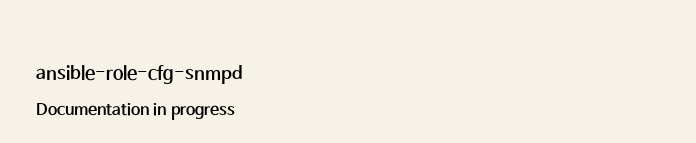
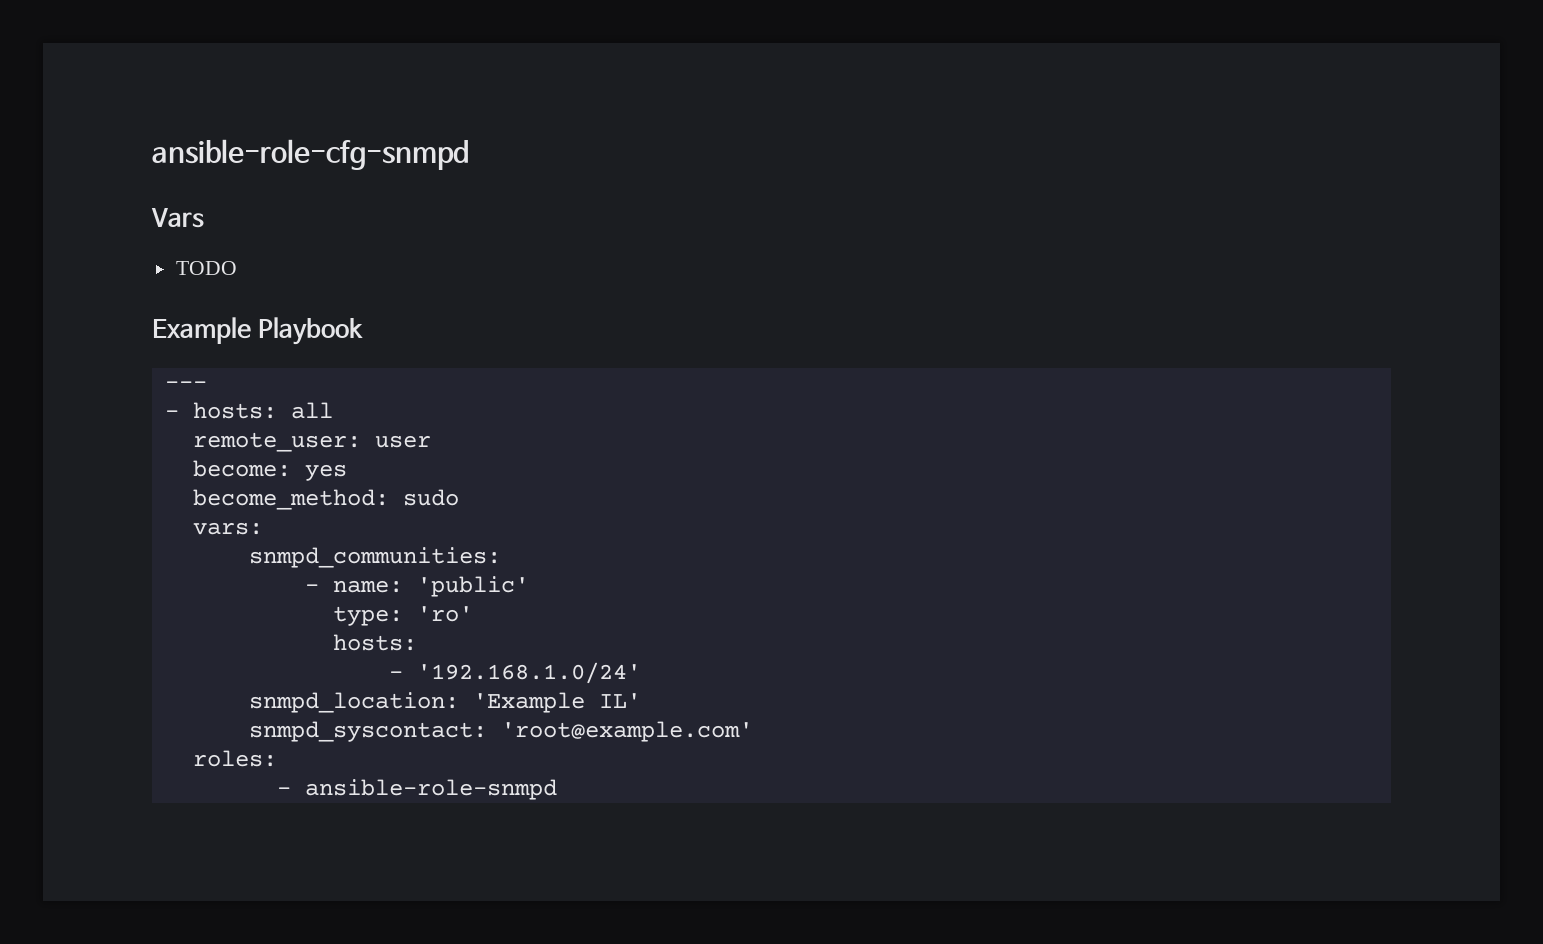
[36,103,235,120] Documentation in progress -> [151,208,204,228] [175,261,237,275] [152,317,363,345] [164,381,207,389] [164,402,333,419] [192,432,431,452] [192,460,347,481] [192,489,459,510] [192,522,263,535] [248,547,501,568] [304,576,529,597] [332,606,473,626] [332,634,417,651] [388,662,641,684] [248,692,641,713] [248,721,753,742] [192,750,277,767] [276,779,557,800] Vars // TODO // Example Playbook // --- // - hosts: all // remote_user: user // become: yes // become_method: sudo // vars: // snmpd_communities: // - name: 'public' // type: 'ro' // hosts: // - '192.168.1.0/24' // snmpd_location: 'Example IL' // snmpd_syscontact: 'root@example.com' // roles: // - ansible-role-snmpd

